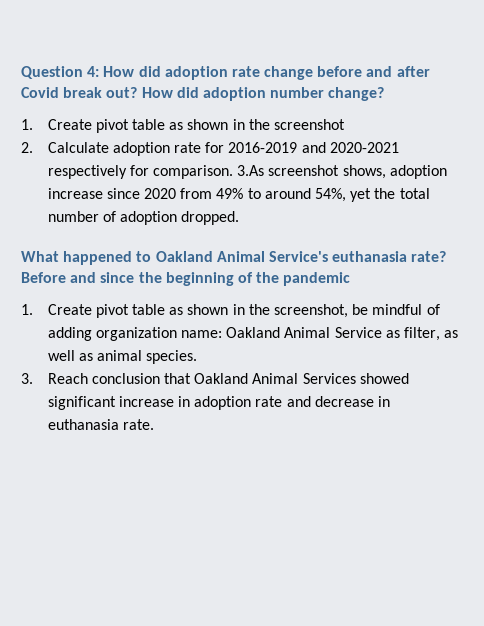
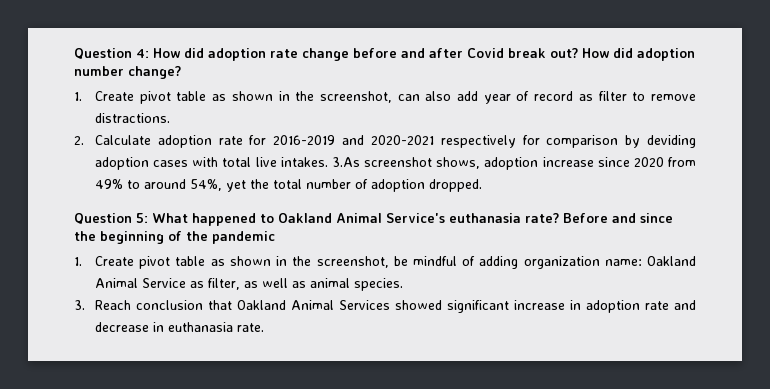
[273,119,345,130] screenshot -> [319,91,696,104] [95,113,171,123] screenshot, can also add year of record as filter to remove distractions.
[153,165,234,179] comparison. -> [546,135,697,148] [95,157,328,170] comparison by deviding adoption cases with total live intakes.
(240, 218) none -> [74,213,148,224] Question 5:

